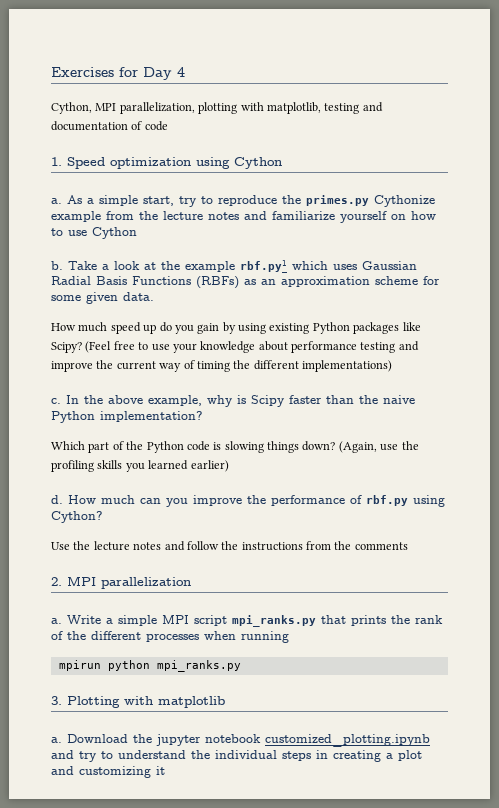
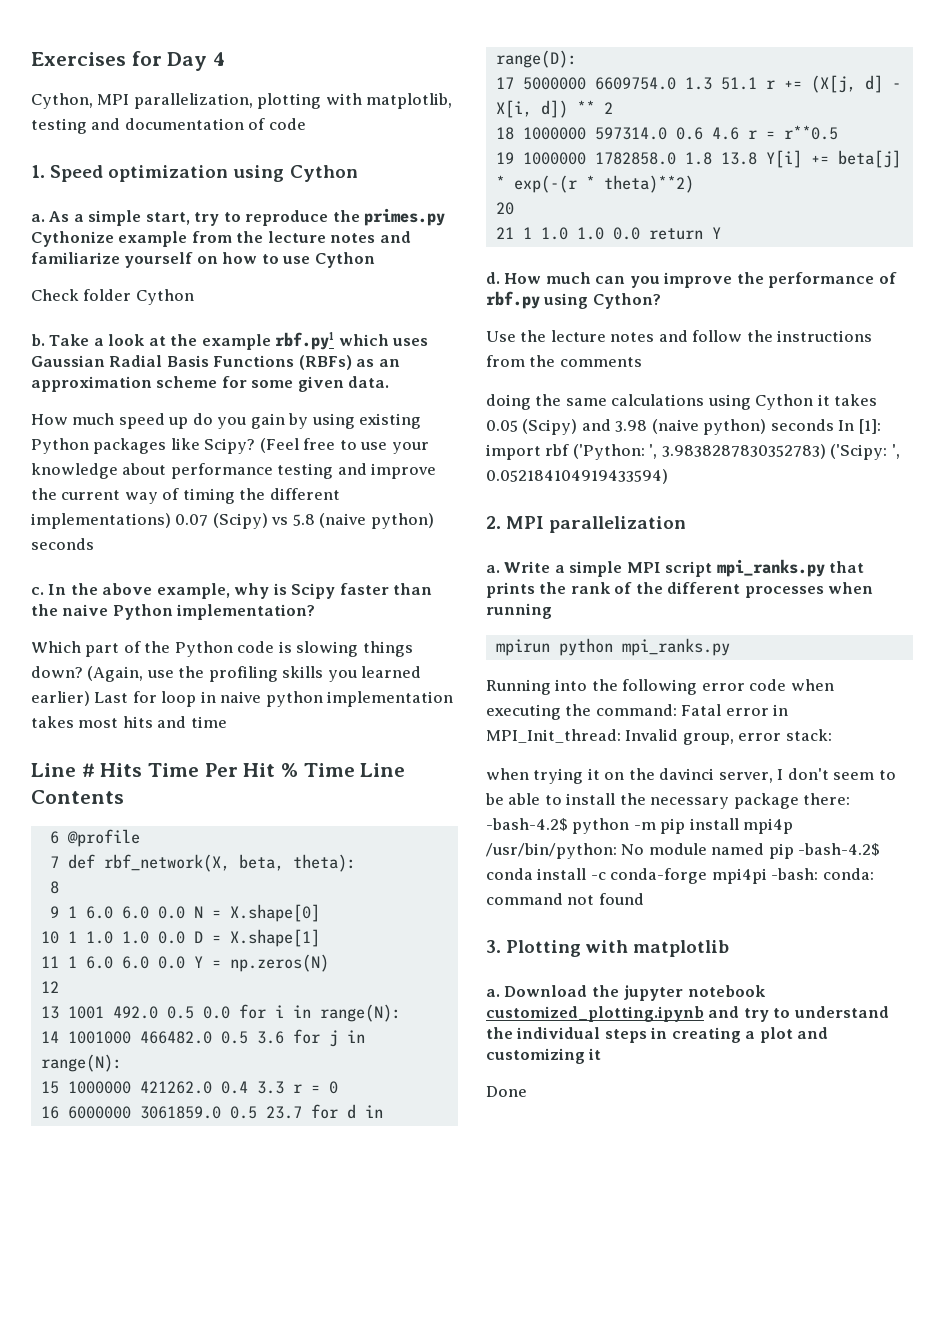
(137, 233) none -> [31,289,194,305] // Check folder Cython
(392, 366) none -> [175,513,434,529] [31,538,94,550] 0.07 (Scipy) vs 5.8 (naive python) seconds
(229, 466) none -> [94,691,454,707] [31,716,227,728] [31,763,406,777] [31,790,124,804] [49,829,140,847] [49,854,356,872] [49,881,59,894] [49,904,320,922] [40,929,320,947] [40,954,329,972] [40,981,59,993] [40,1004,401,1022] [40,1029,365,1047] [40,1054,122,1072] [40,1081,338,1094] [40,1104,383,1119] [495,50,577,68] [495,75,901,93] [495,100,613,118] [495,125,838,140] [495,150,901,168] [495,175,694,193] [495,202,514,215] [495,227,721,240] Last for loop in naive python implementation takes most hits and time // Line # Hits Time Per Hit % Time Line Contents // 6 @profile // 7 def rbf_network(X, beta, theta): // 8 // 9 1 6.0 6.0 0.0 N = X.shape[0] // 10 1 1.0 1.0 0.0 D = X.shape[1] // 11 1 6.0 6.0 0.0 Y = np.zeros(N) // 12 // 13 1001 492.0 0.5 0.0 for i in range(N): // 14 1001000 466482.0 0.5 3.6 for j in range(N): // 15 1000000 421262.0 0.4 3.3 r = 0 // 16 6000000 3061859.0 0.5 23.7 for d in range(D): // 17 5000000 6609754.0 1.3 51.1 r += (X[j, d] - X[i, d]) ** 2 // 18 1000000 597314.0 0.6 4.6 r = r**0.5 // 19 1000000 1782858.0 1.8 13.8 Y[i] += beta[j] * exp(-(r * theta)**2) // 20 // 21 1 1.0 1.0 0.0 return Y
(408, 546) none -> [486,394,878,410] [486,419,881,435] [486,444,900,460] [486,469,668,484] // doing the same calculations using Cython it takes 0.05 (Scipy) and 3.98 (naive python) seconds In [1]: import rbf ('Python: ', 3.9838287830352783) ('Scipy: ', 0.052184104919433594)
(241, 666) none -> [486,679,834,695] [486,704,789,720] [486,729,832,745] [486,768,896,784] [485,793,851,809] [486,818,794,834] [486,843,881,859] [486,868,874,884] [486,893,644,905] // Running into the following error code when executing the command: Fatal error in MPI_Init_thread: Invalid group, error stack: // when trying it on the davinci server, I don't seem to be able to install the necessary package there: -bash-4.2$ python -m pip install mpi4p /usr/bin/python: No module named pip -bash-4.2$ conda install -c conda-forge mpi4pi -bash: conda: command not found
(165, 770) none -> [486,1086,527,1097] // Done

